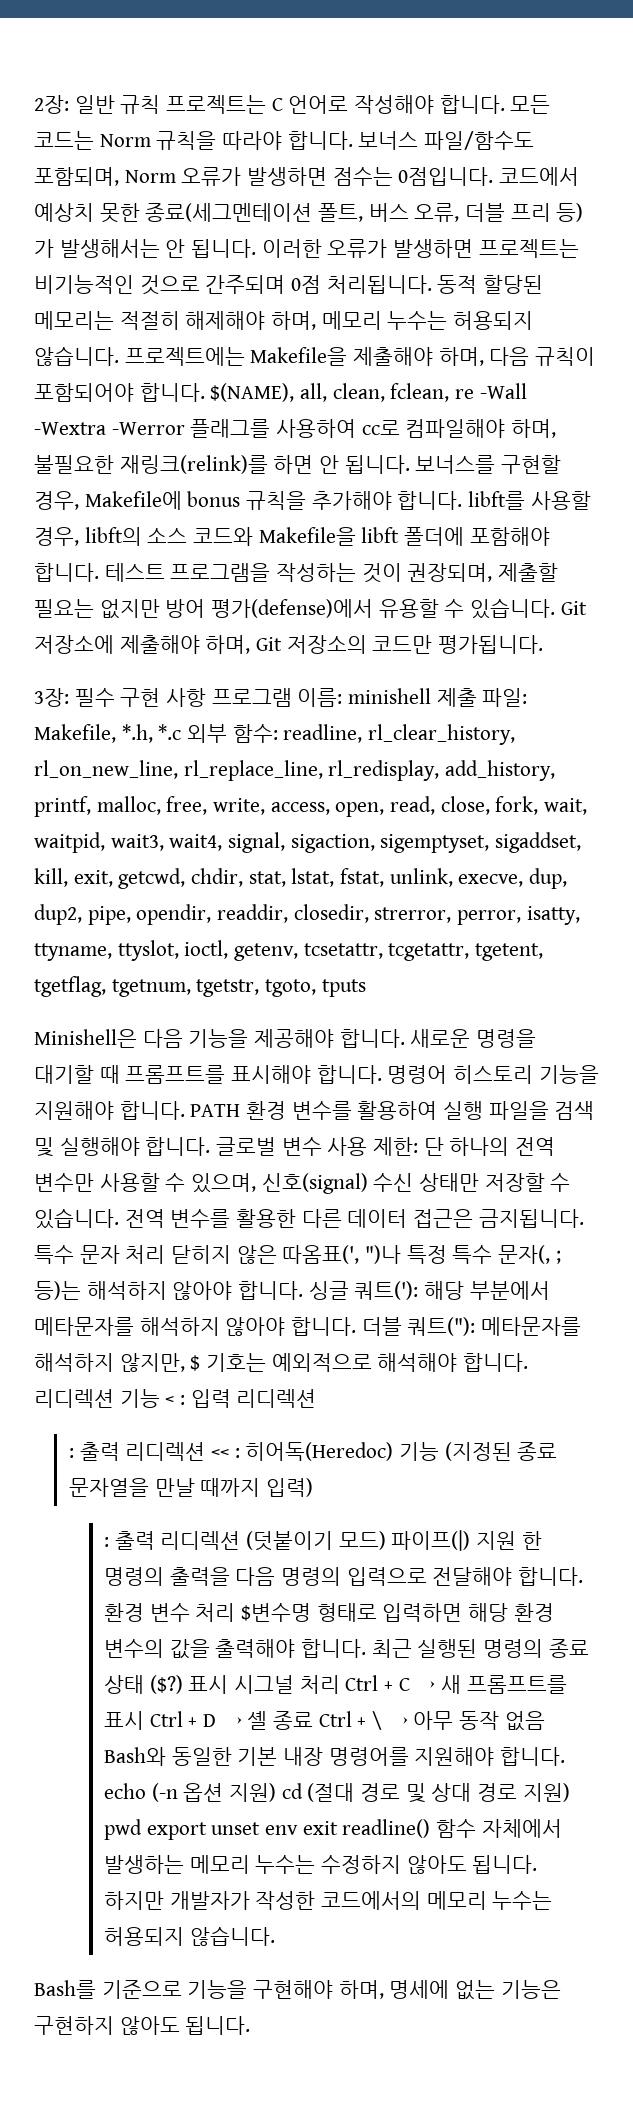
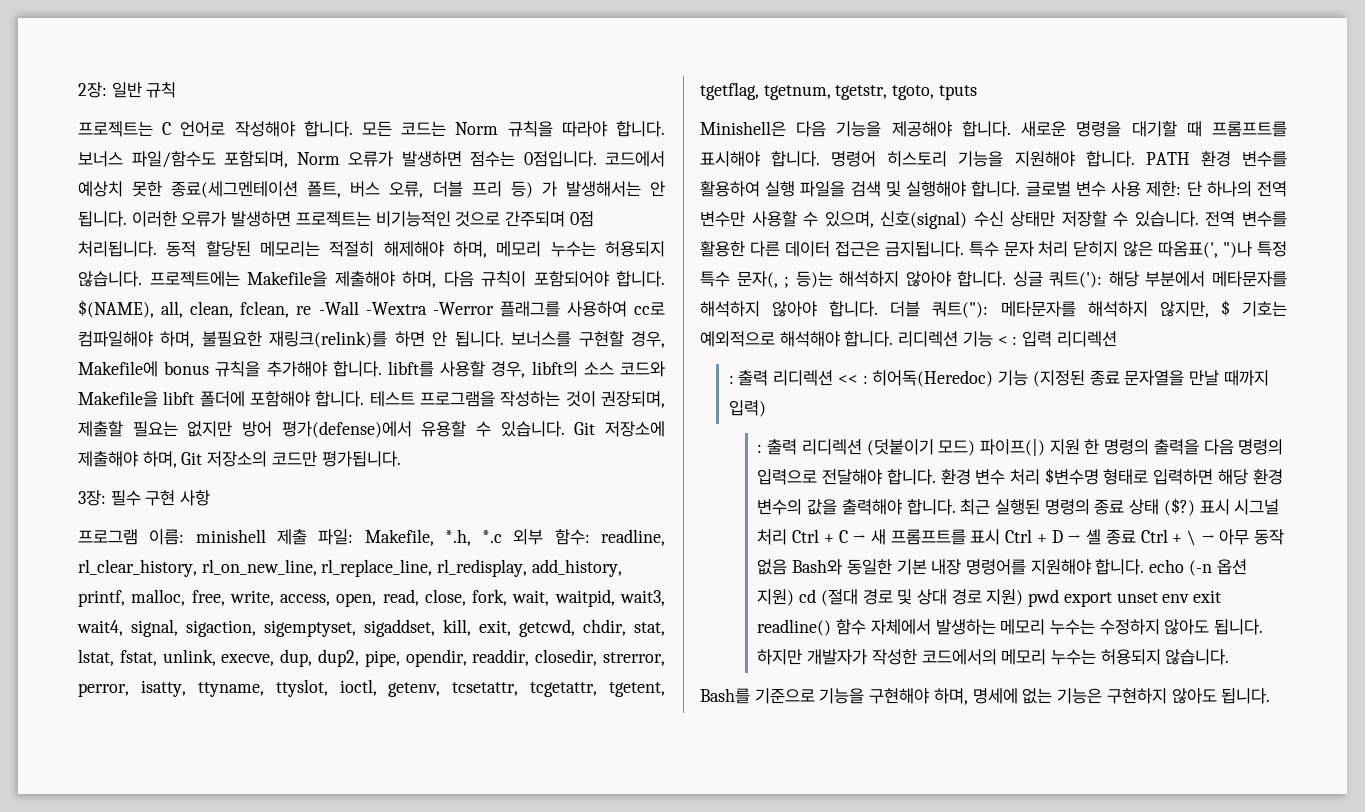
(161, 104) none -> (177, 90) //
(207, 697) none -> (211, 498) //

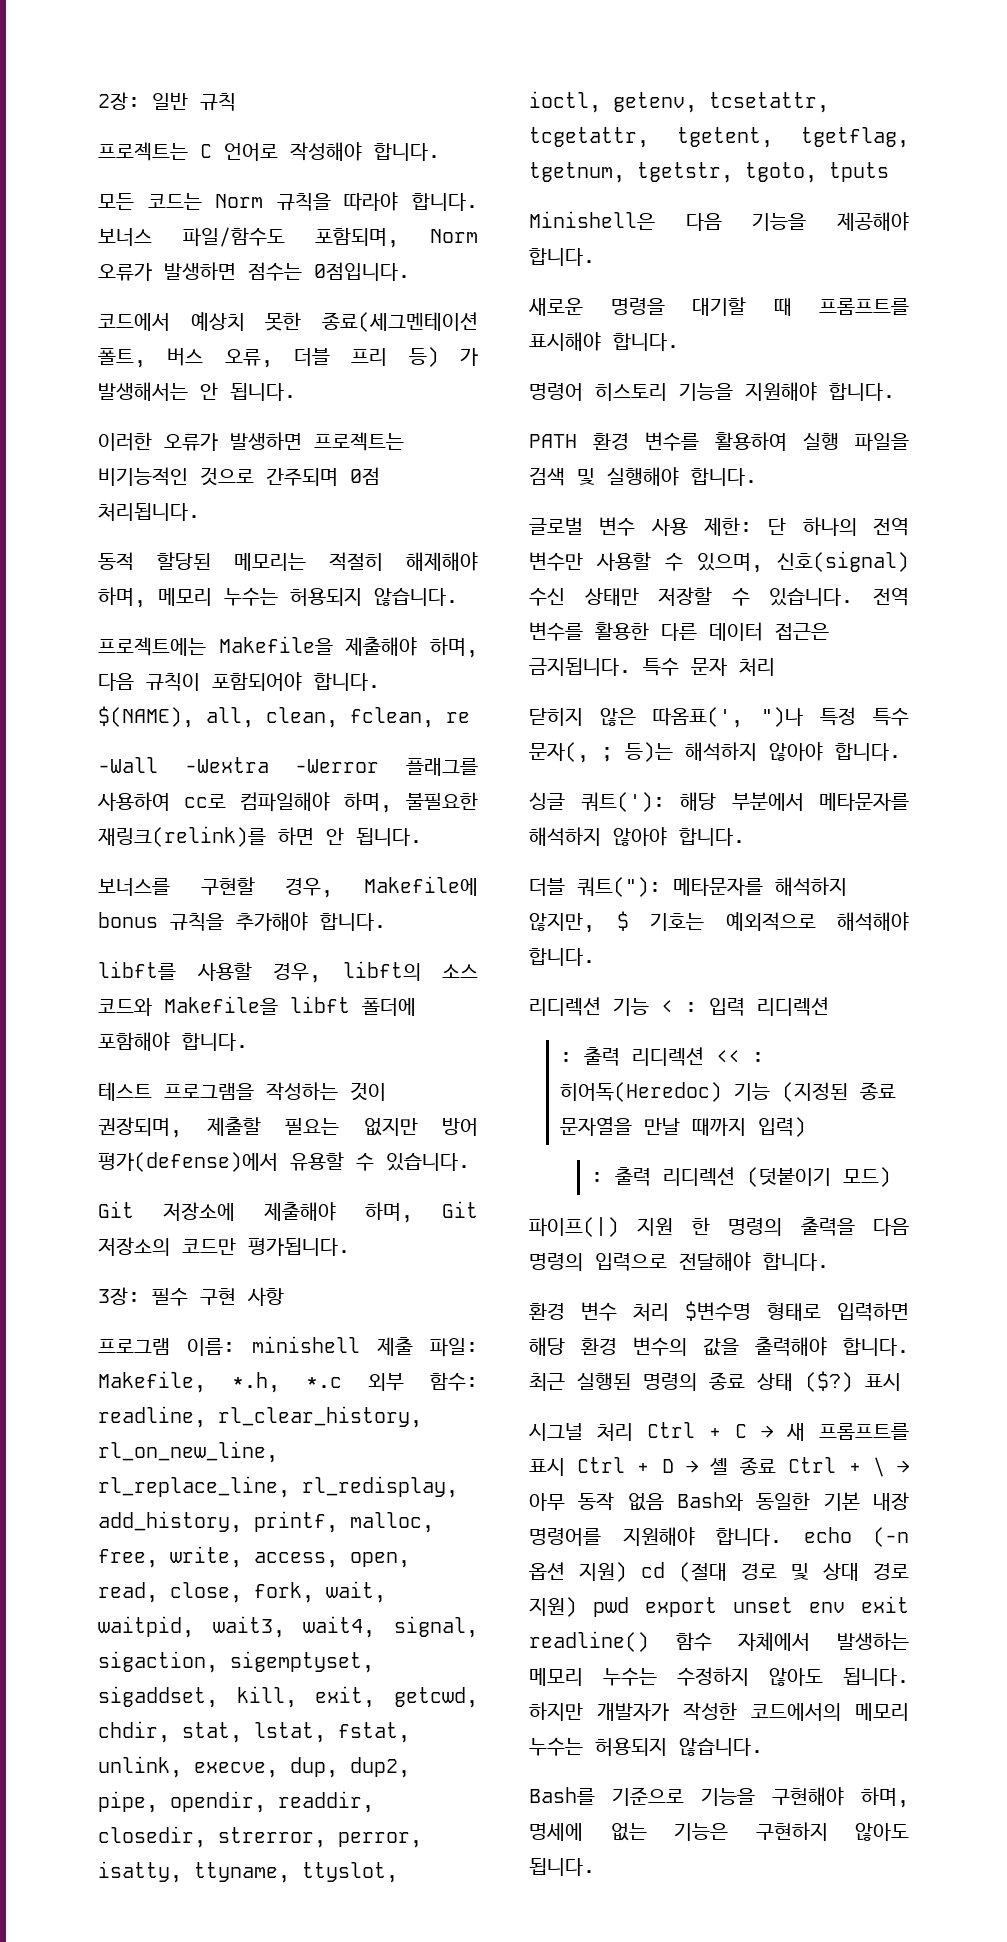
(353, 129) none -> (440, 152) //
(597, 159) none -> (410, 271) //
(127, 219) none -> (296, 392) //
(157, 249) none -> (200, 512) //
(142, 279) none -> (458, 597) //
(312, 310) none -> (470, 717) //
(504, 339) none -> (422, 837) //
(382, 369) none -> (386, 922) //
(365, 399) none -> (248, 1042) //
(565, 429) none -> (470, 1162) //
(1011, 129) none -> (595, 257) //
(821, 159) none -> (679, 342) //
(1135, 159) none -> (895, 392) //
(1021, 189) none -> (757, 477) //
(1069, 249) none -> (775, 667) //
(1007, 279) none -> (901, 752) //
(879, 309) none -> (745, 837) //
(894, 339) none -> (595, 957) //
(976, 448) none -> (891, 1177) //
(936, 477) none -> (829, 1262) //
(1230, 507) none -> (901, 1382) //

